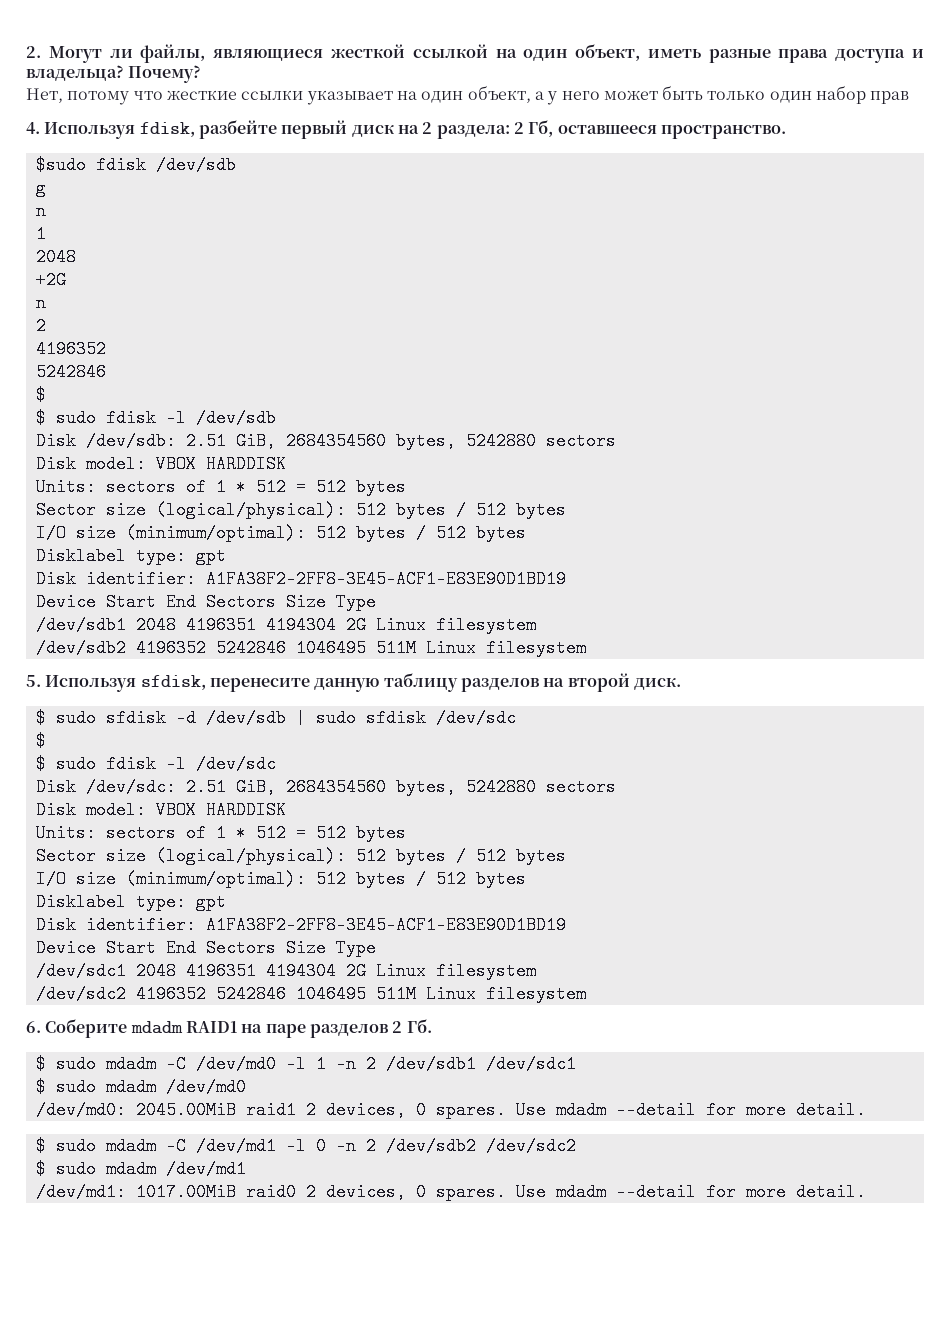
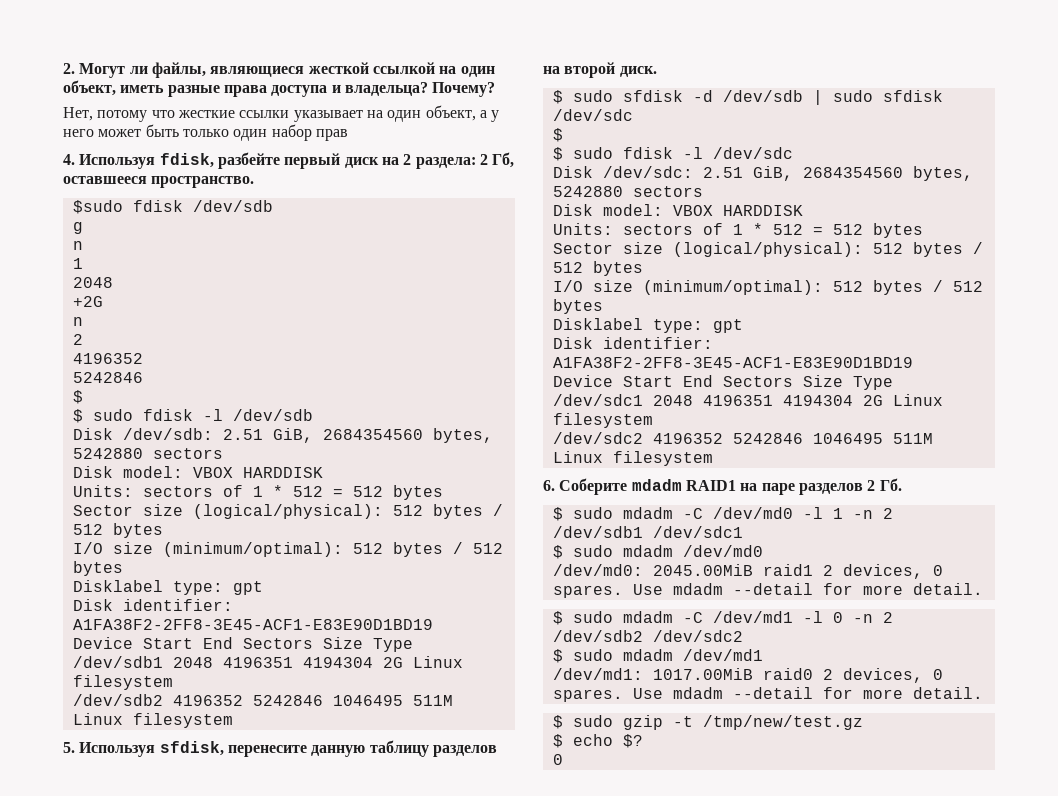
(866, 1192) none -> [552,715,863,730] [552,734,643,748] [552,754,563,765] // $ sudo gzip -t /tmp/new/test.gz // $ echo $? // 0

